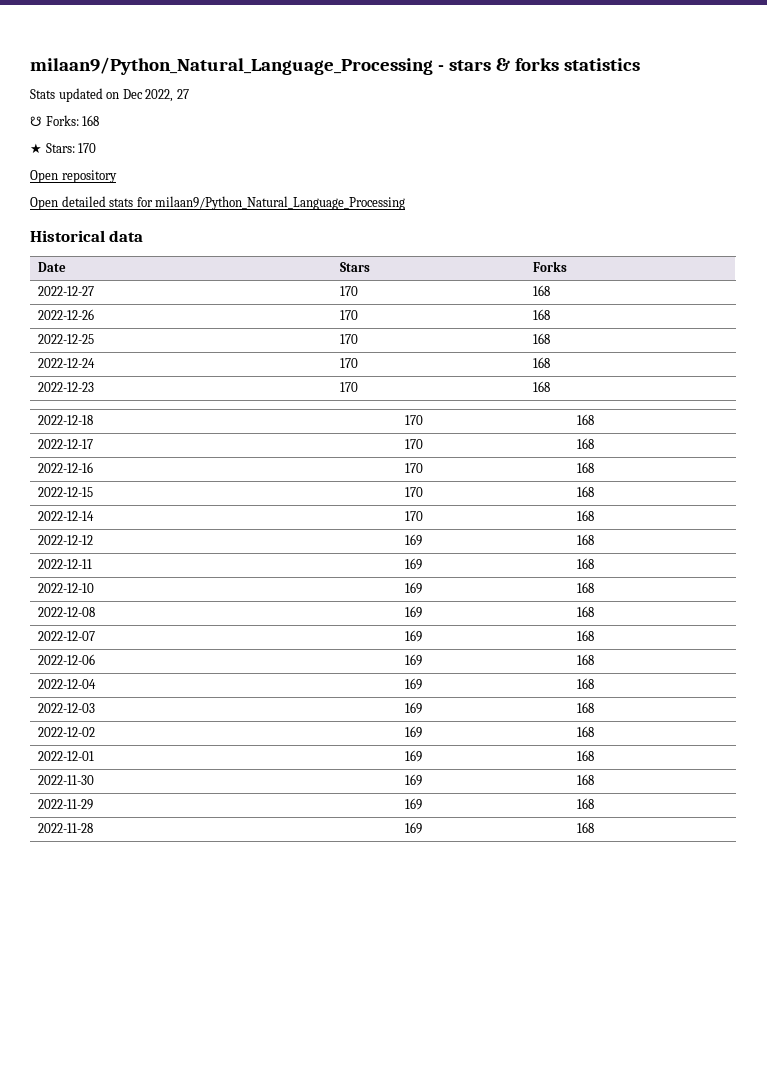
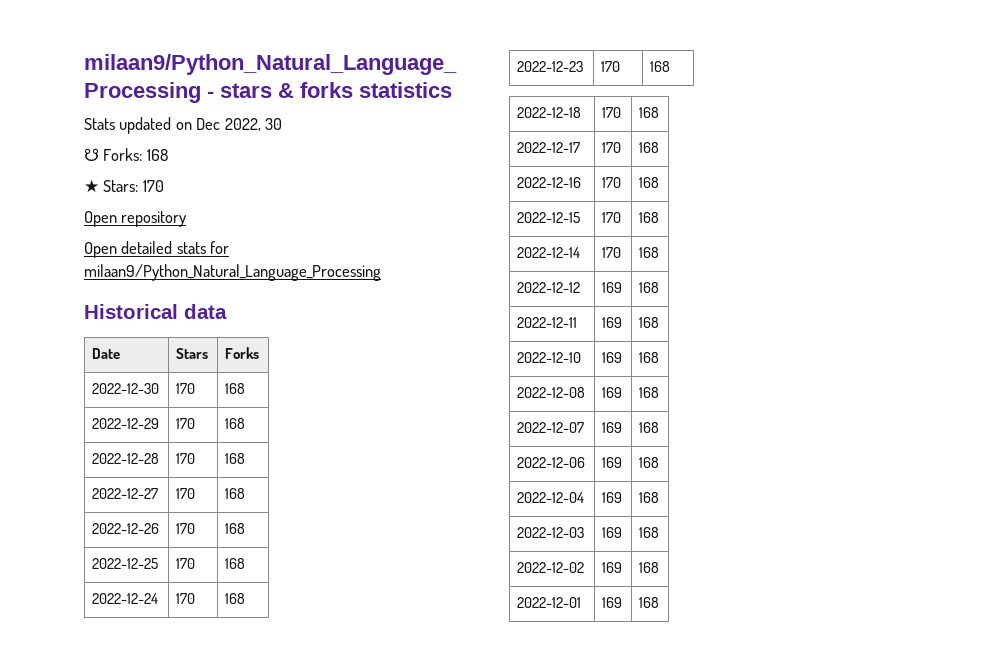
[176,89,189,99] 27 -> [265,118,283,130] 30
(567, 266) none -> [92,383,160,394] [176,383,196,394] [225,383,246,394] [92,418,160,429] [176,418,196,429] [225,418,246,429] [92,453,160,464] [176,453,196,464] [225,453,246,464] // 2022-12-30 | 170 | 168 // 2022-12-29 | 170 | 168 // 2022-12-28 | 170 | 168
[37,775,94,785] [404,774,422,786] [576,774,594,785] [37,799,93,810] [404,798,422,810] [576,798,594,809] [37,823,93,833] [404,822,422,834] [576,822,594,833] // 2022-11-30 | 169 | 168 // 2022-11-29 | 169 | 168 // 2022-11-28 | 169 | 168 -> (660, 602) none

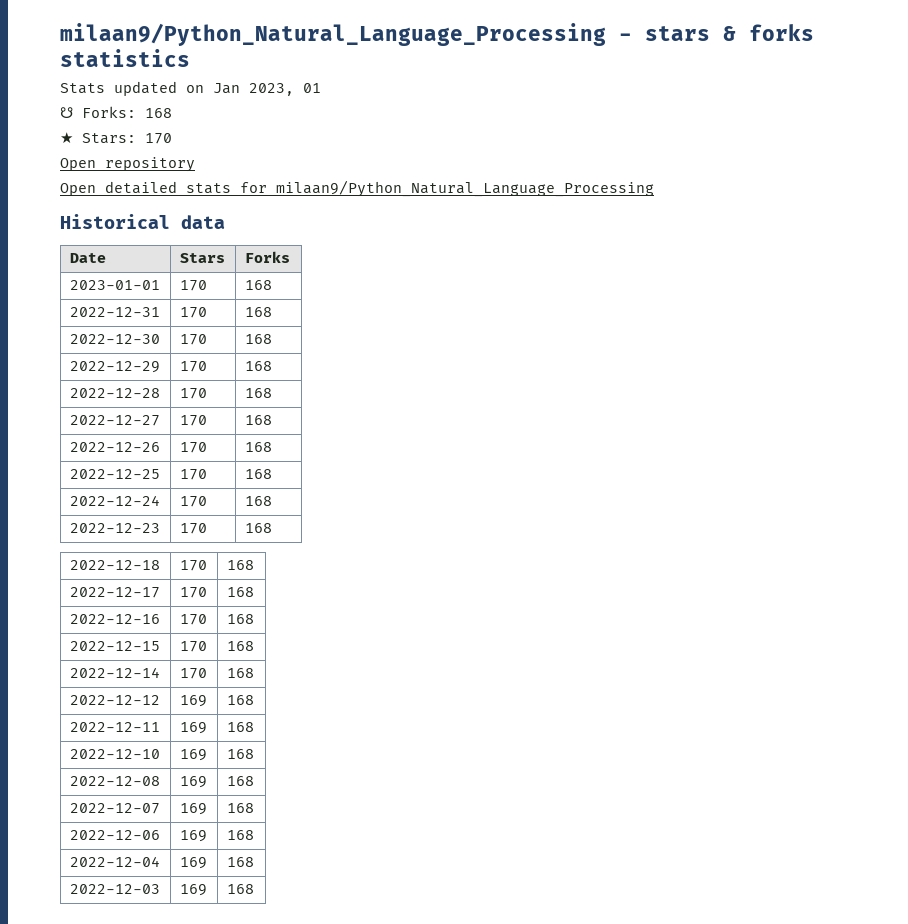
[196,118,283,131] Dec 2022, 30 -> [213,83,321,96] Jan 2023, 01
(260, 353) none -> [69,280,160,290] [179,280,207,291] [244,280,272,290] [69,307,160,317] [179,307,207,318] [244,307,272,317] // 2023-01-01 | 170 | 168 // 2022-12-31 | 170 | 168
[517,562,585,573] [602,562,623,573] [639,562,660,573] [517,597,582,608] [602,597,623,608] [639,597,660,608] // 2022-12-02 | 169 | 168 // 2022-12-01 | 169 | 168 -> (254, 889) none

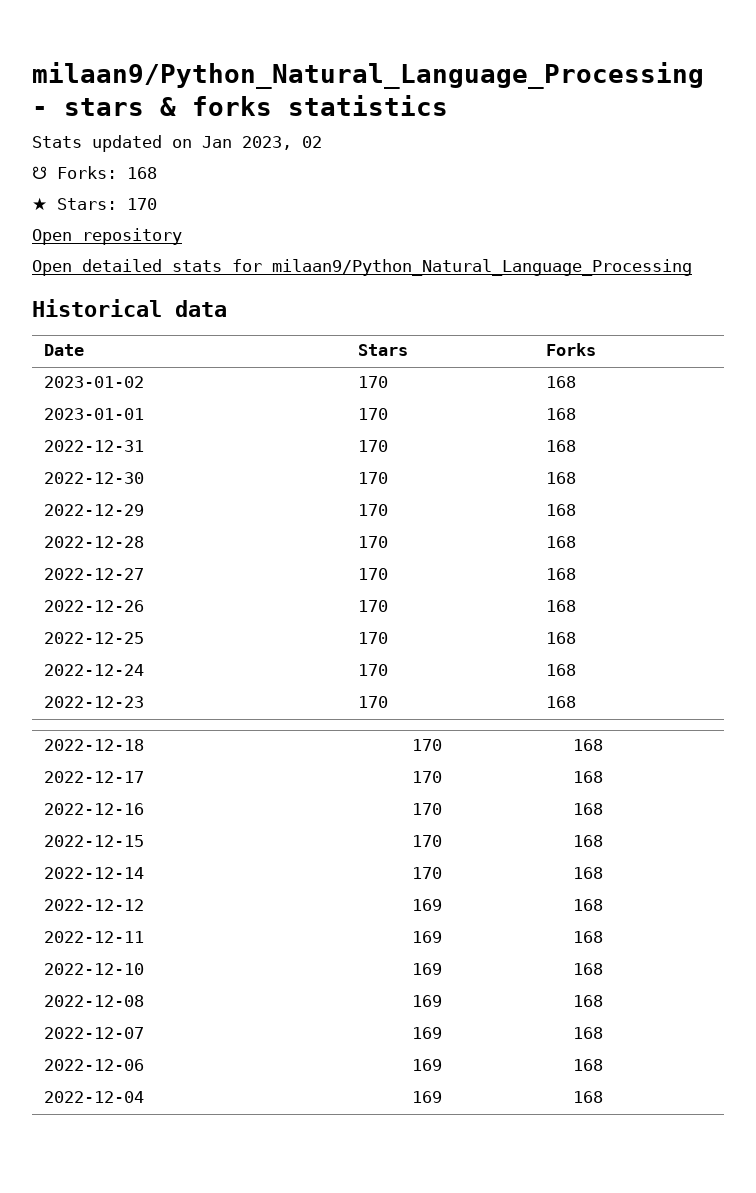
[303,83,321,93] 01 -> [302,136,322,148] 02
(290, 257) none -> [43,376,144,388] [357,376,388,388] [545,376,576,388] // 2023-01-02 | 170 | 168
[69,884,160,894] [179,884,207,896] [226,884,254,894] // 2022-12-03 | 169 | 168 -> (603, 1097) none

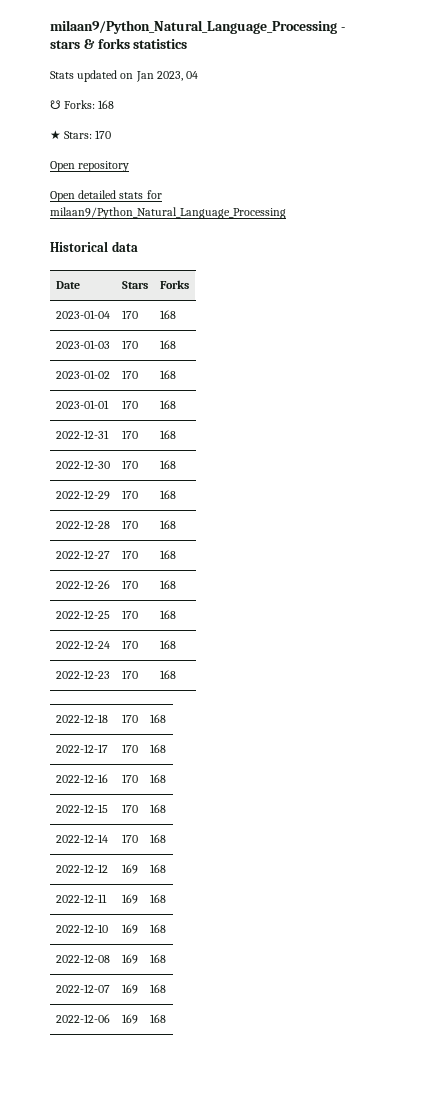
[302,136,322,148] 02 -> [186,71,199,79] 04
(596, 349) none -> [55,310,110,319] [121,310,138,319] [159,310,176,319] [55,340,110,349] [121,340,138,349] [159,340,176,349] // 2023-01-04 | 170 | 168 // 2023-01-03 | 170 | 168
[43,1091,144,1103] [411,1091,442,1103] [572,1091,603,1103] // 2022-12-04 | 169 | 168 -> (166, 1018) none

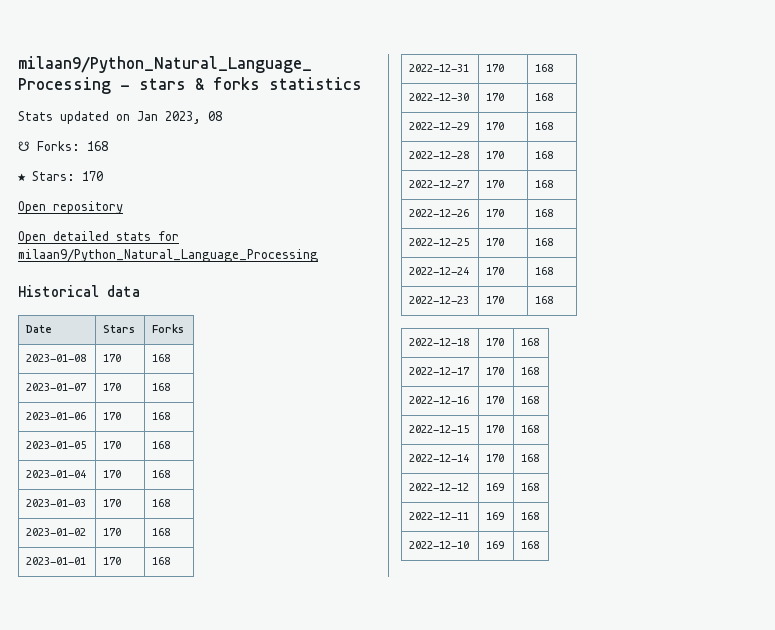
[186,71,199,79] 04 -> [208,111,222,121] 08
(189, 284) none -> [26,354,87,362] [103,354,122,362] [152,354,171,362] [26,383,88,391] [103,383,122,391] [152,383,171,391] [26,412,87,420] [103,412,122,420] [152,412,171,420] [26,441,87,449] [103,441,122,449] [152,441,171,449] // 2023-01-08 | 170 | 168 // 2023-01-07 | 170 | 168 // 2023-01-06 | 170 | 168 // 2023-01-05 | 170 | 168
[55,954,110,963] [121,954,138,964] [149,954,166,963] [55,984,110,993] [121,984,138,994] [149,984,166,993] [55,1014,110,1023] [121,1014,138,1024] [149,1014,166,1023] // 2022-12-08 | 169 | 168 // 2022-12-07 | 169 | 168 // 2022-12-06 | 169 | 168 -> (540, 545) none

